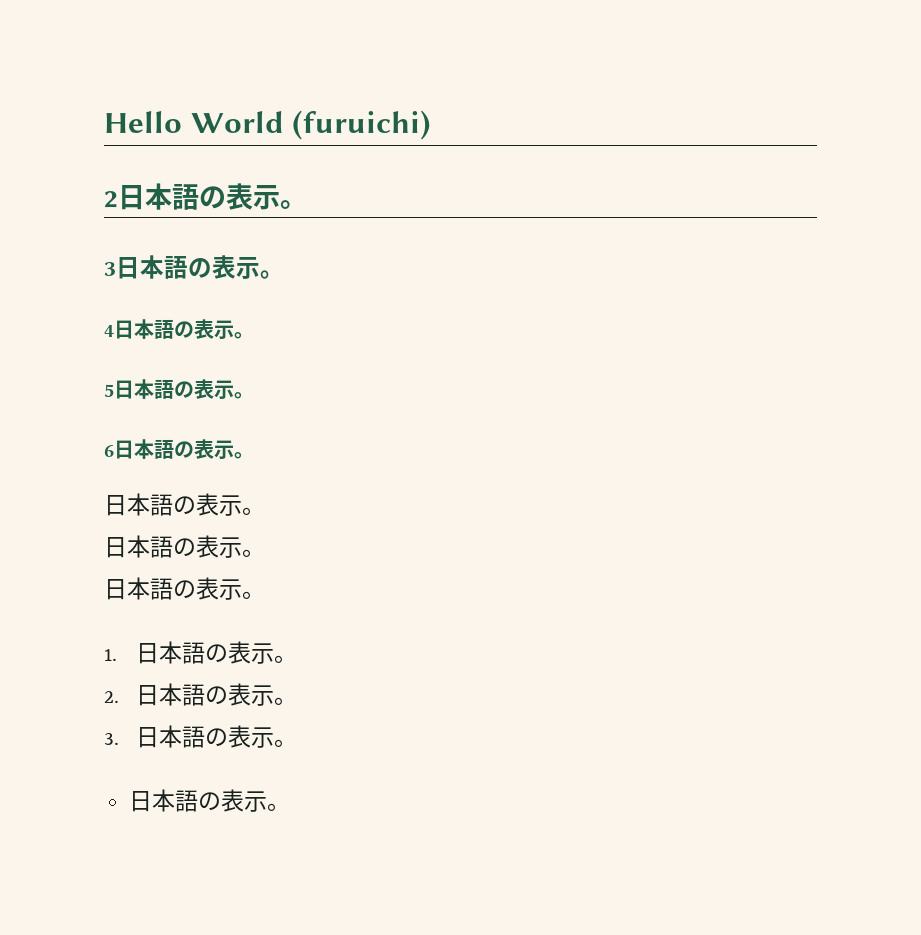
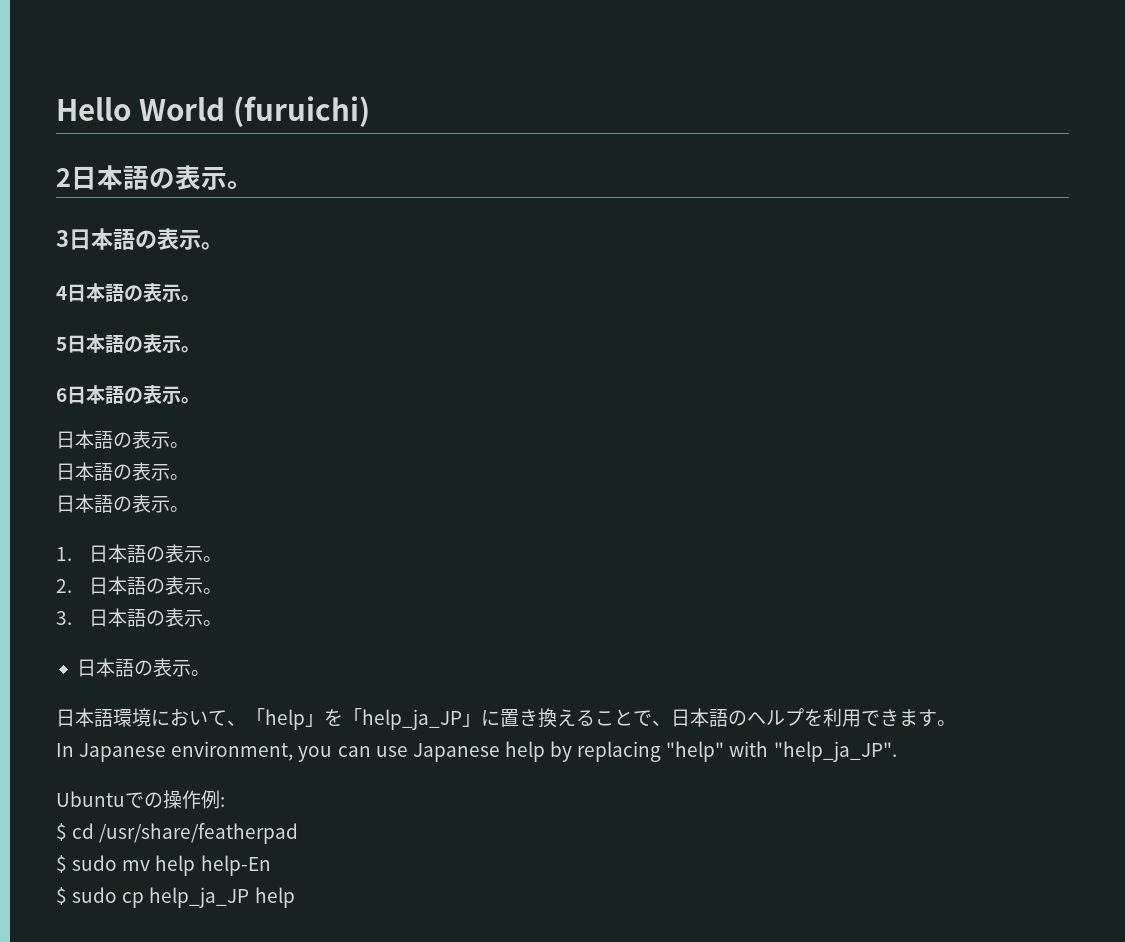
(291, 807) none -> [56,708,956,730] [56,741,897,762] [56,790,225,809] [56,823,299,844] [56,855,271,876] [56,887,295,908] // 日本語環境において、「help」を「help_ja_JP」に置き換えることで、日本語のヘルプを利用できます。 // In Japanese environment, you can use Japanese help by replacing "help" with "help_ja_JP". // Ubuntuでの操作例: // $ cd /usr/share/featherpad // $ sudo mv help help-En // $ sudo cp help_ja_JP help

